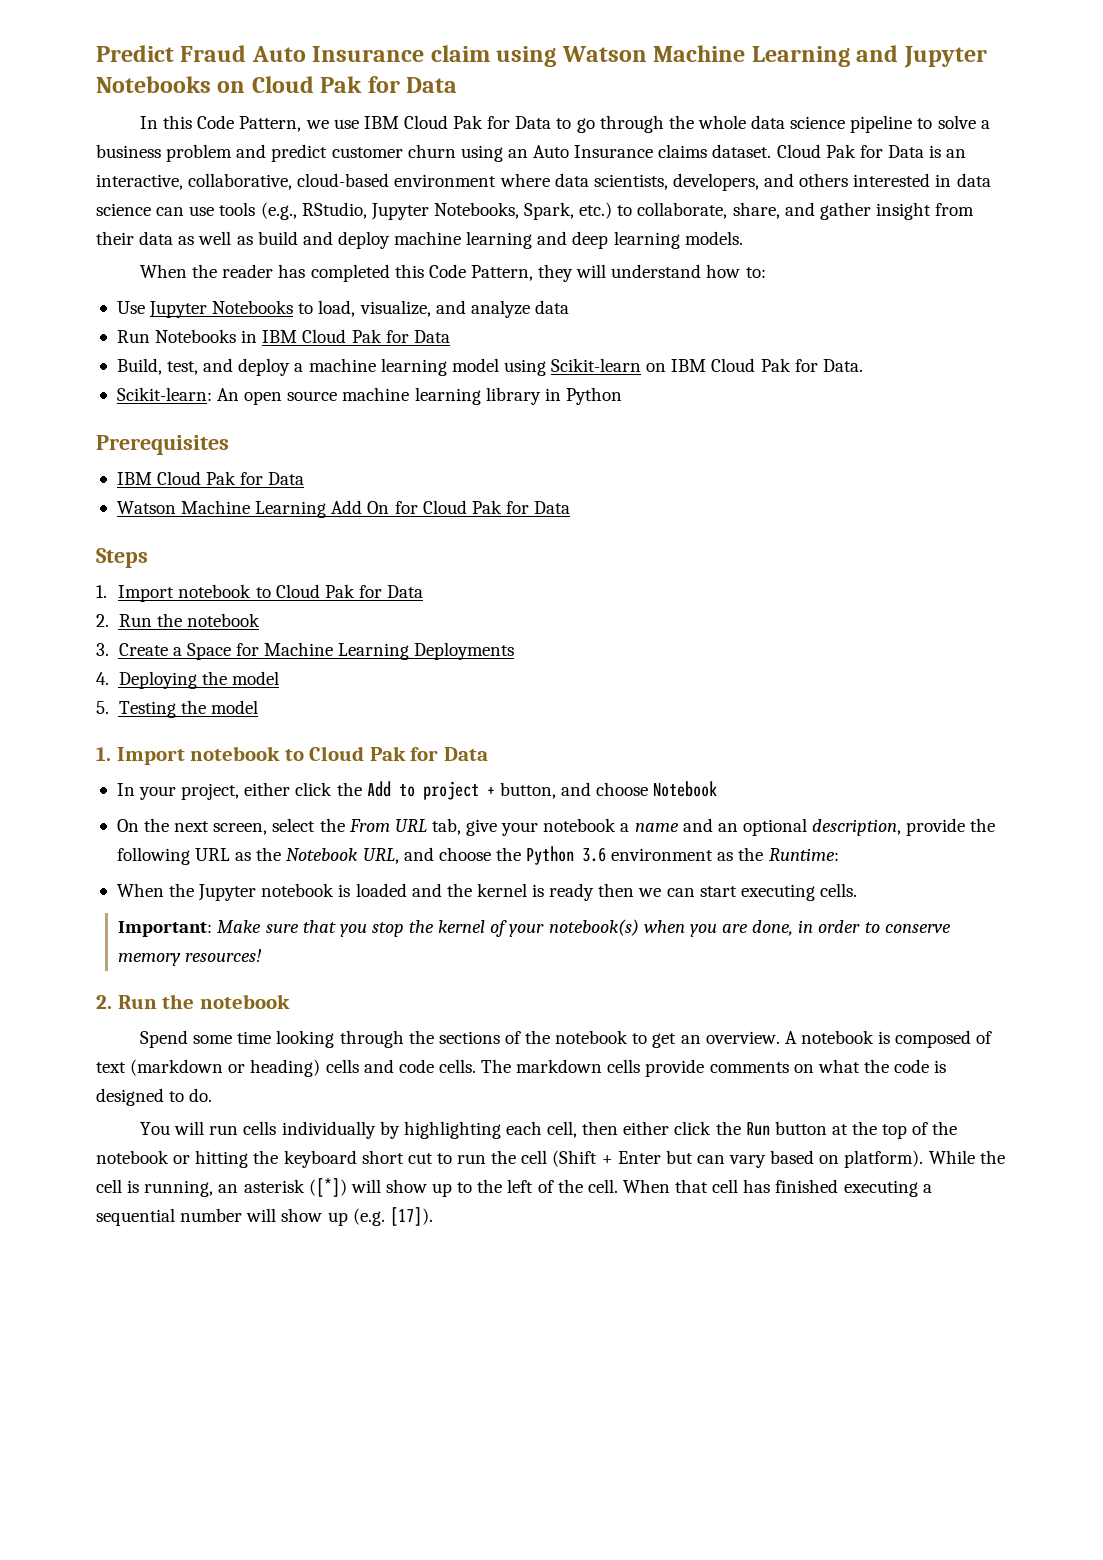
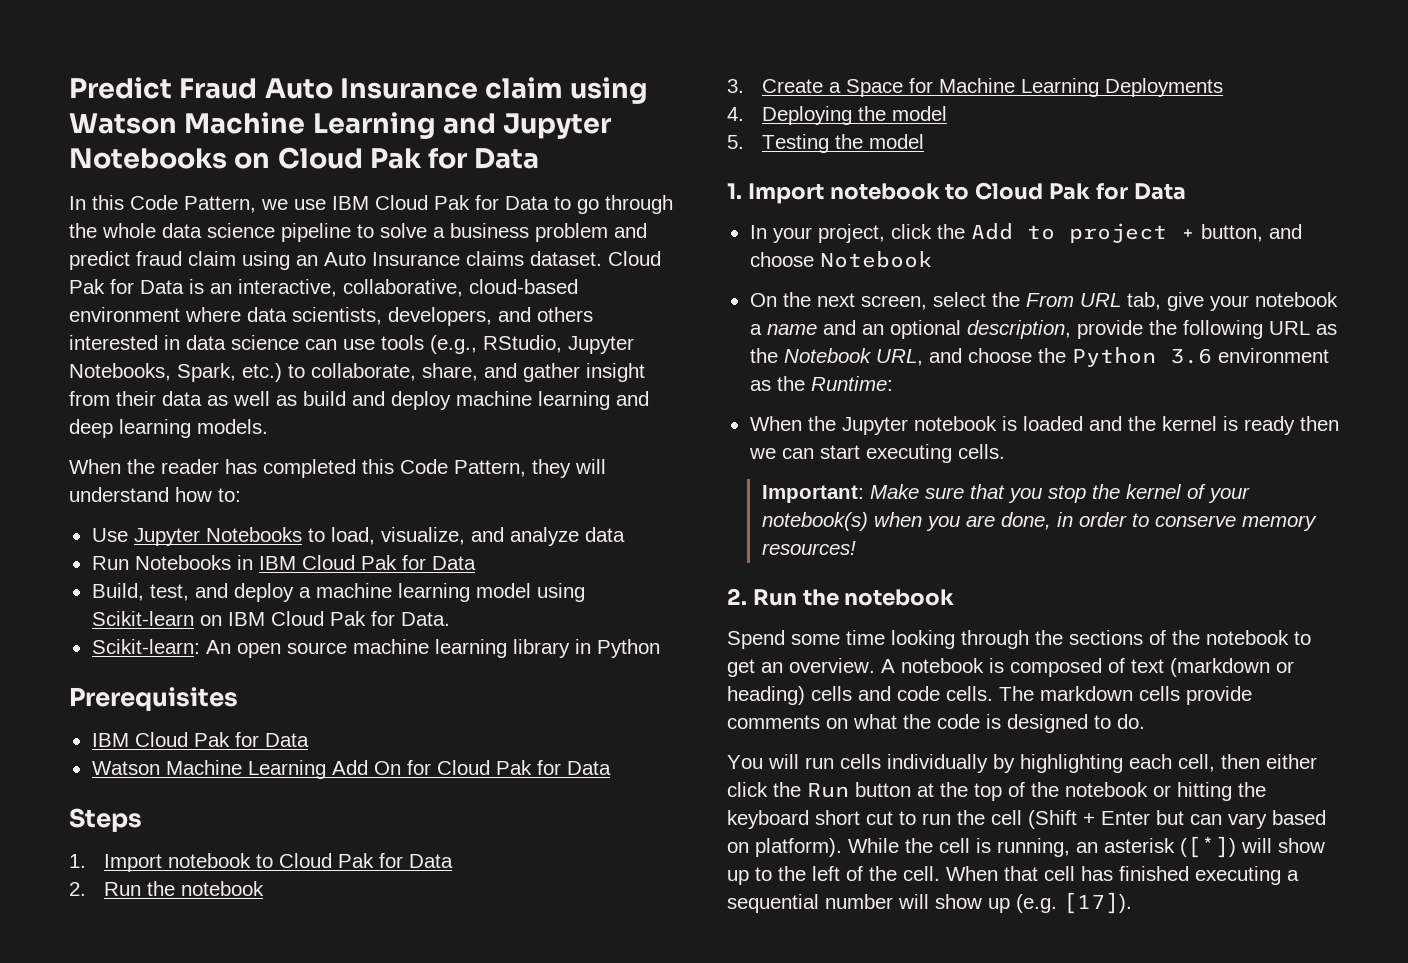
[331,144,456,158] customer churn -> [136,251,236,266] fraud claim
[244,782,291,796] either -> (885, 233) none

